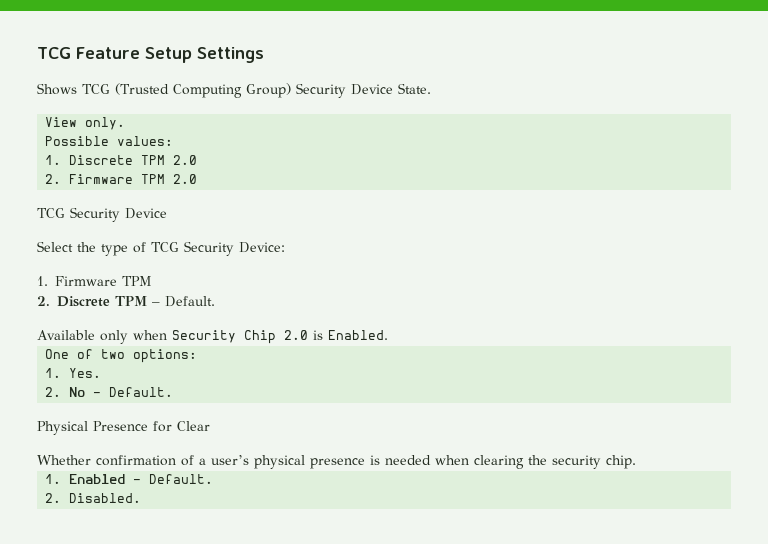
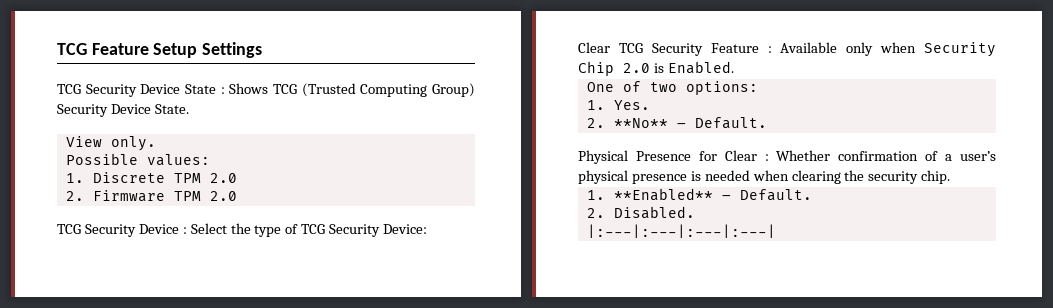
(264, 55) none -> [57,84,225,97] TCG Security Device State :
(167, 213) // -> [182,227,187,234] :
[37,276,152,286] [37,296,215,307] 1. Firmware TPM // 2. Discrete TPM – Default. // -> [578,42,772,56] Clear TCG Security Feature :
[69,387,86,397] No -> [613,118,668,128] **No**
(210, 426) // -> [764,154,769,161] :
[69,474,126,484] Enabled -> [613,188,713,201] **Enabled**
(142, 498) none -> [586,224,776,238] // |:---|:---|:---|:---|

